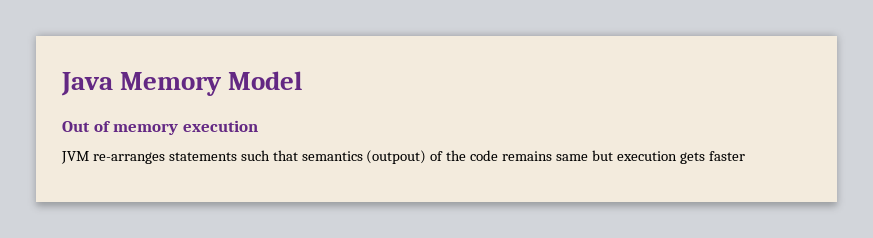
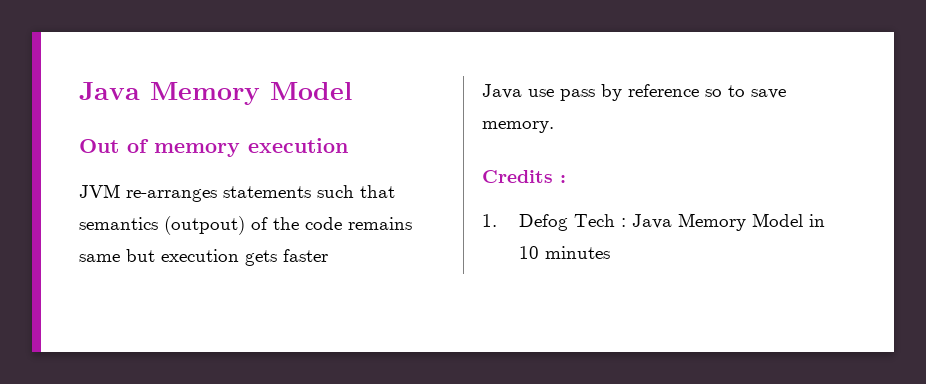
(745, 156) none -> [482,84,786,101] [482,121,554,133] [482,170,566,183] [482,213,826,231] [519,246,611,259] // Java use pass by reference so to save memory. // Credits : // 1. Defog Tech : Java Memory Model in 10 minutes

